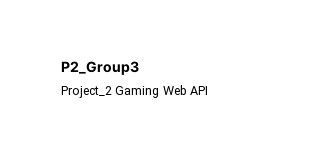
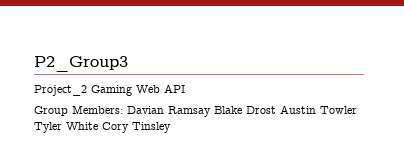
(209, 90) none -> [34,105,357,117] [34,122,171,133] // Group Members: Davian Ramsay Blake Drost Austin Towler Tyler White Cory Tinsley

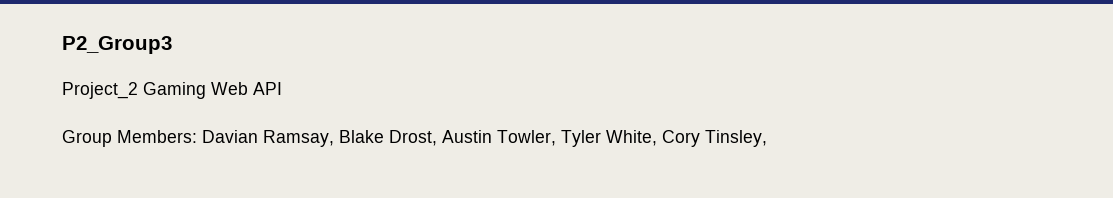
[168,105,357,117] [34,122,171,133] Ramsay Blake Drost Austin Towler Tyler White Cory Tinsley -> [263,130,767,147] Ramsay, Blake Drost, Austin Towler, Tyler White, Cory Tinsley,

